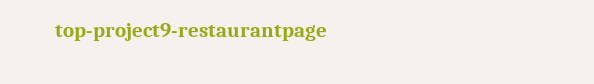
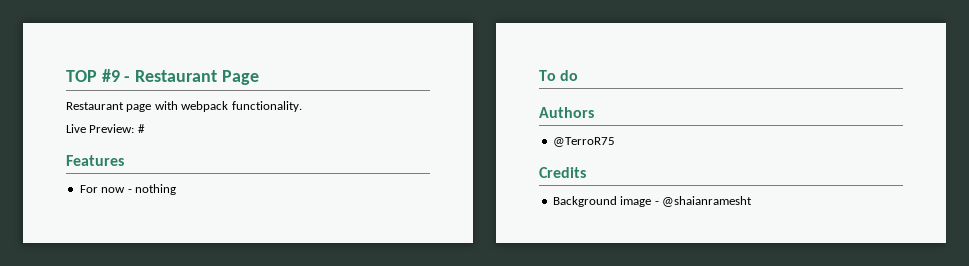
[55,23,327,41] top-project9-restaurantpage -> [66,69,259,85] [66,101,302,112] [66,124,145,133] [66,155,124,166] [79,184,176,195] [539,70,579,81] [539,107,594,118] [552,137,615,147] [539,167,586,178] [552,196,752,207] TOP #9 - Restaurant Page // Restaurant page with webpack functionality. // Live Preview: # // Features // For now - nothing // To do // Authors // @TerroR75 // Credits // Background image - @shaianramesht

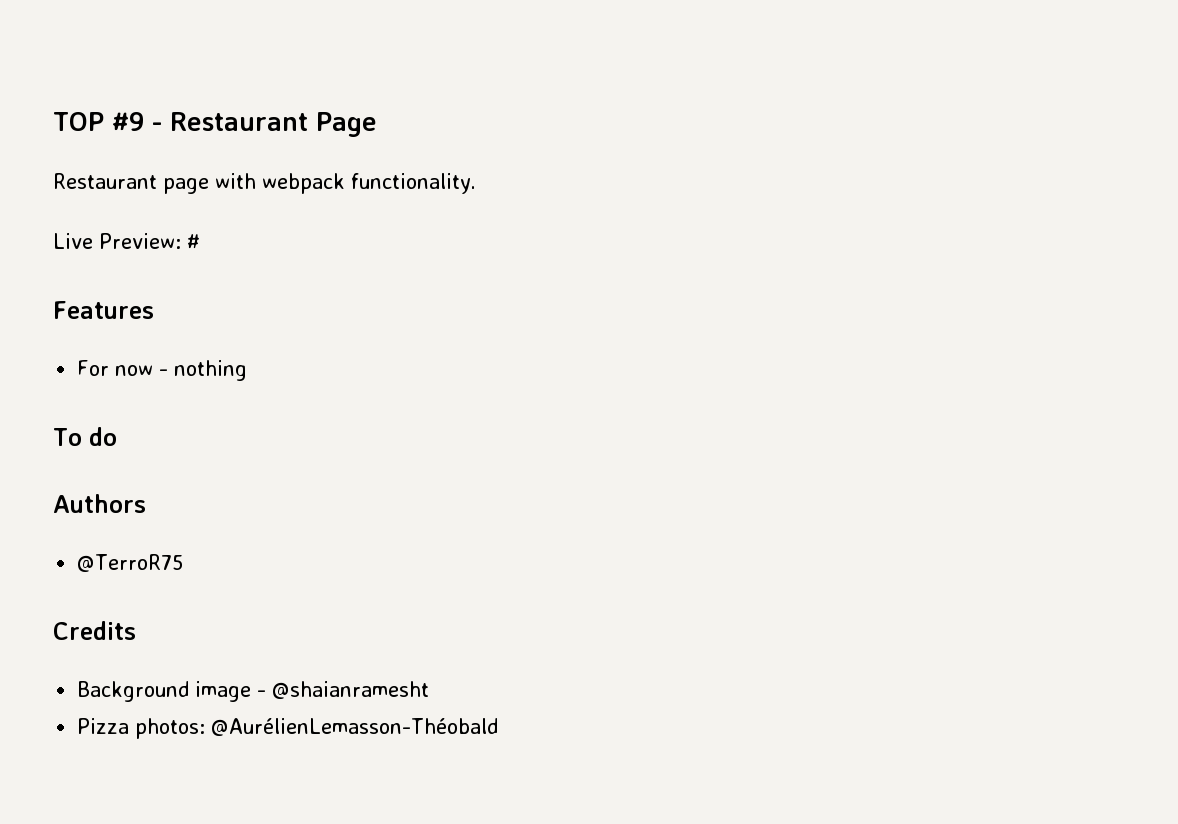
(752, 201) none -> [77,718,499,739] // Pizza photos: @AurélienLemasson-Théobald

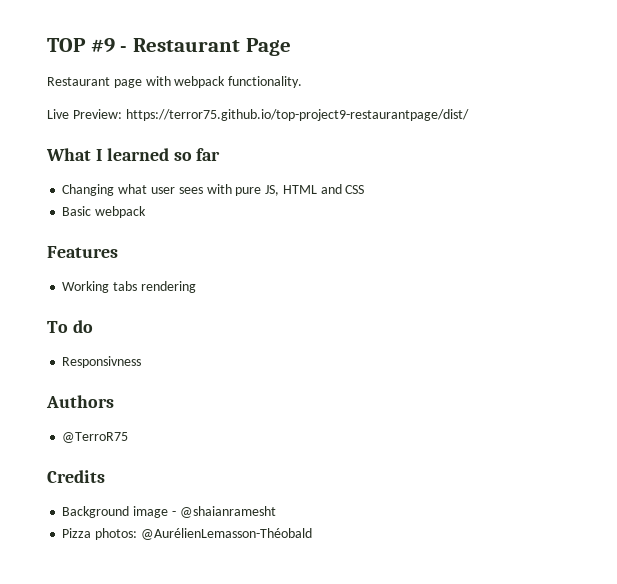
[187,234,200,249] [53,301,154,319] [77,360,248,381] # // Features // For now - nothing -> [125,109,469,121] [46,148,221,161] [62,184,365,196] [62,206,147,218] [47,246,118,258] [62,281,196,293] https://terror75.github.io/top-project9-restaurantpage/dist/ // What I learned so far // Changing what user sees with pure JS, HTML and CSS // Basic webpack // Features // Working tabs rendering
(117, 436) none -> [62,356,142,368] // Responsivness

